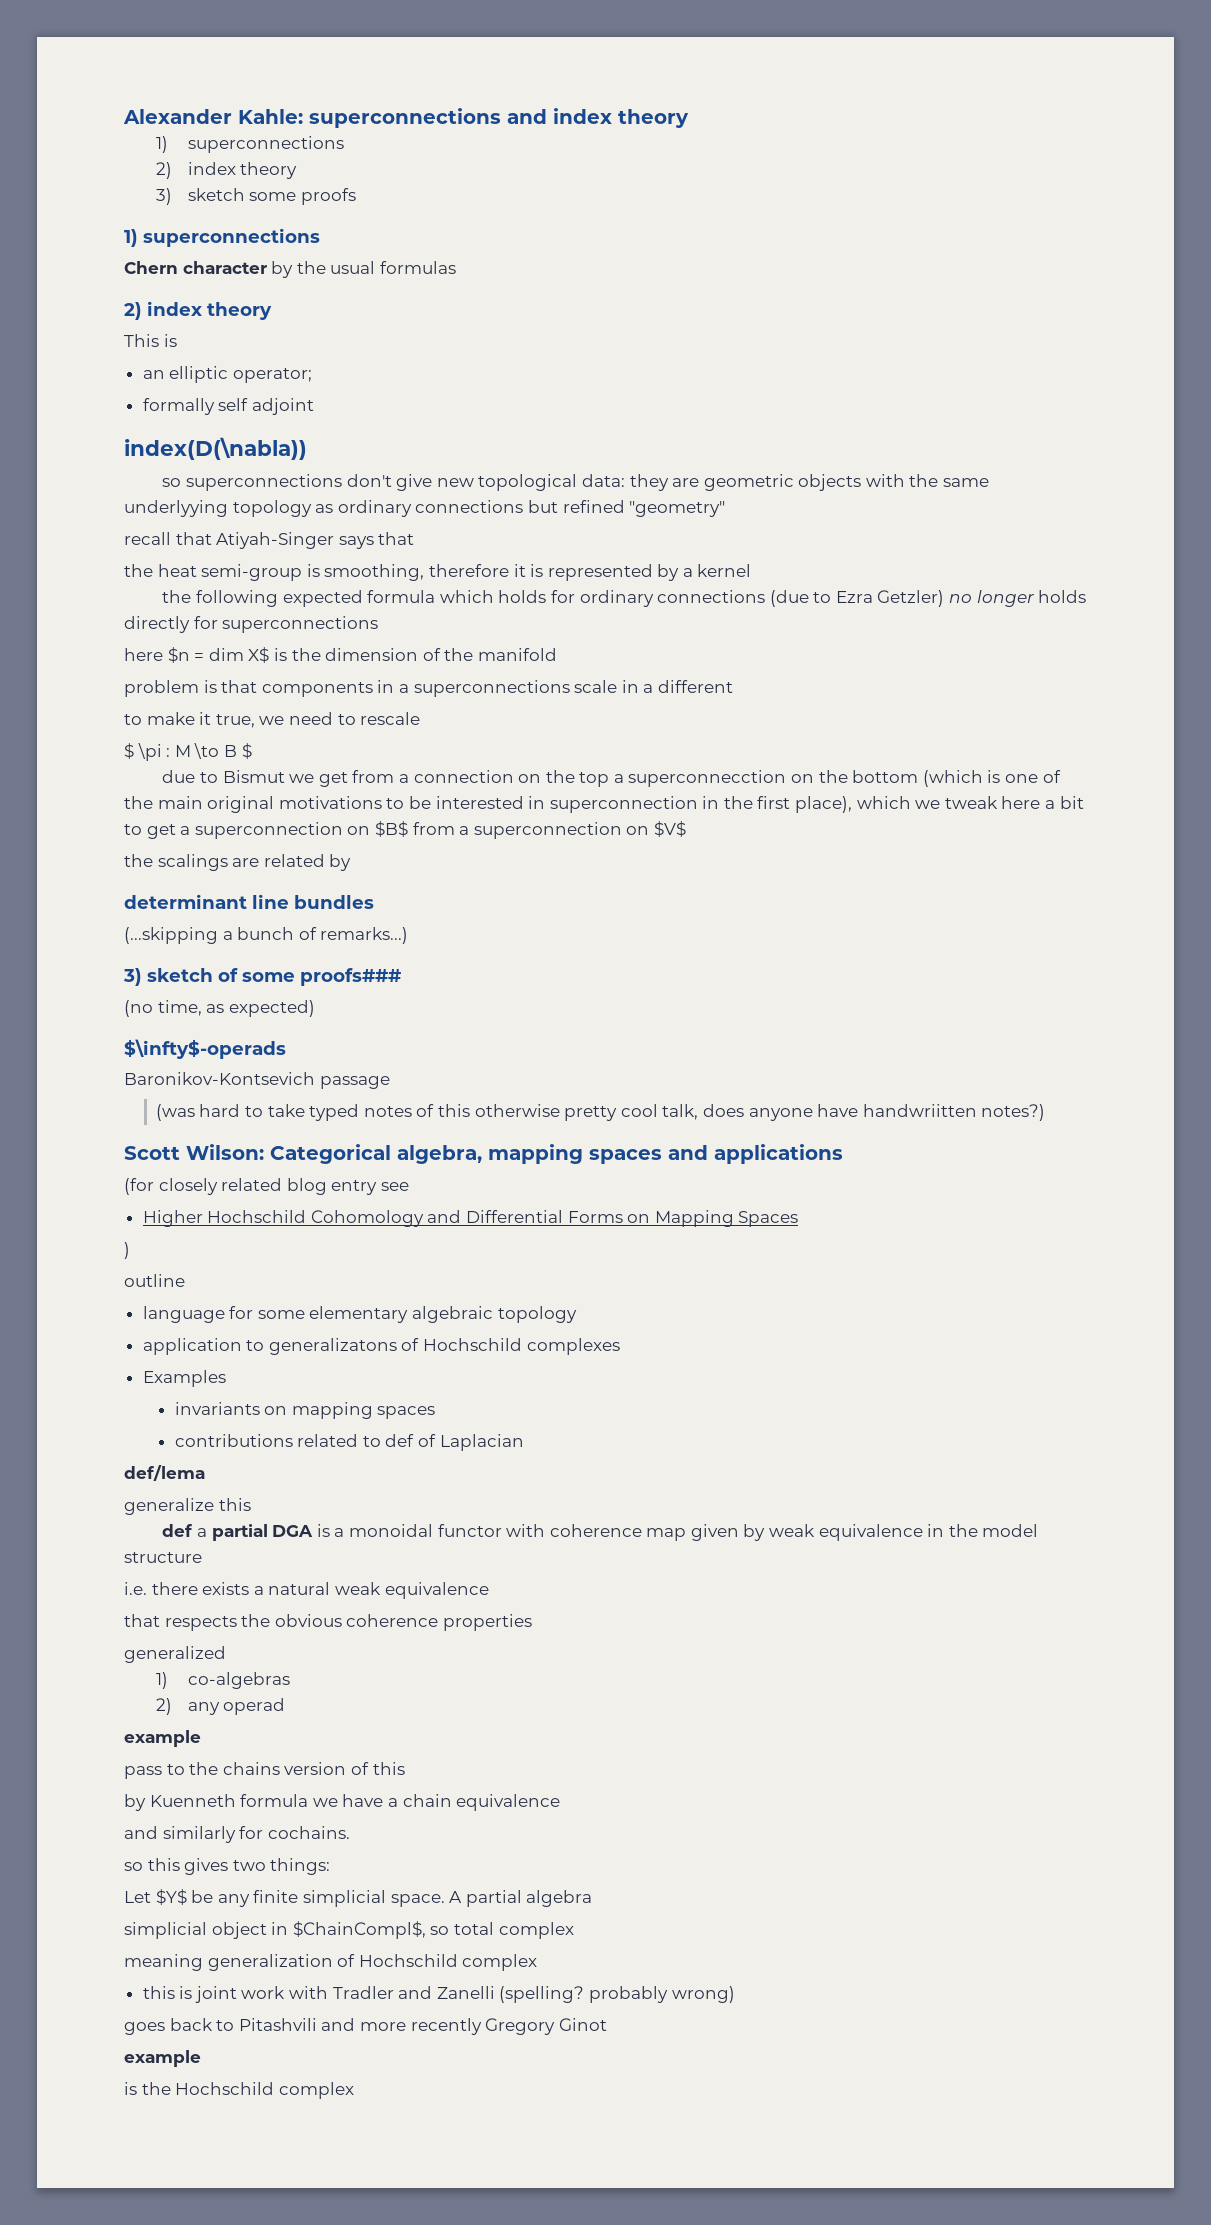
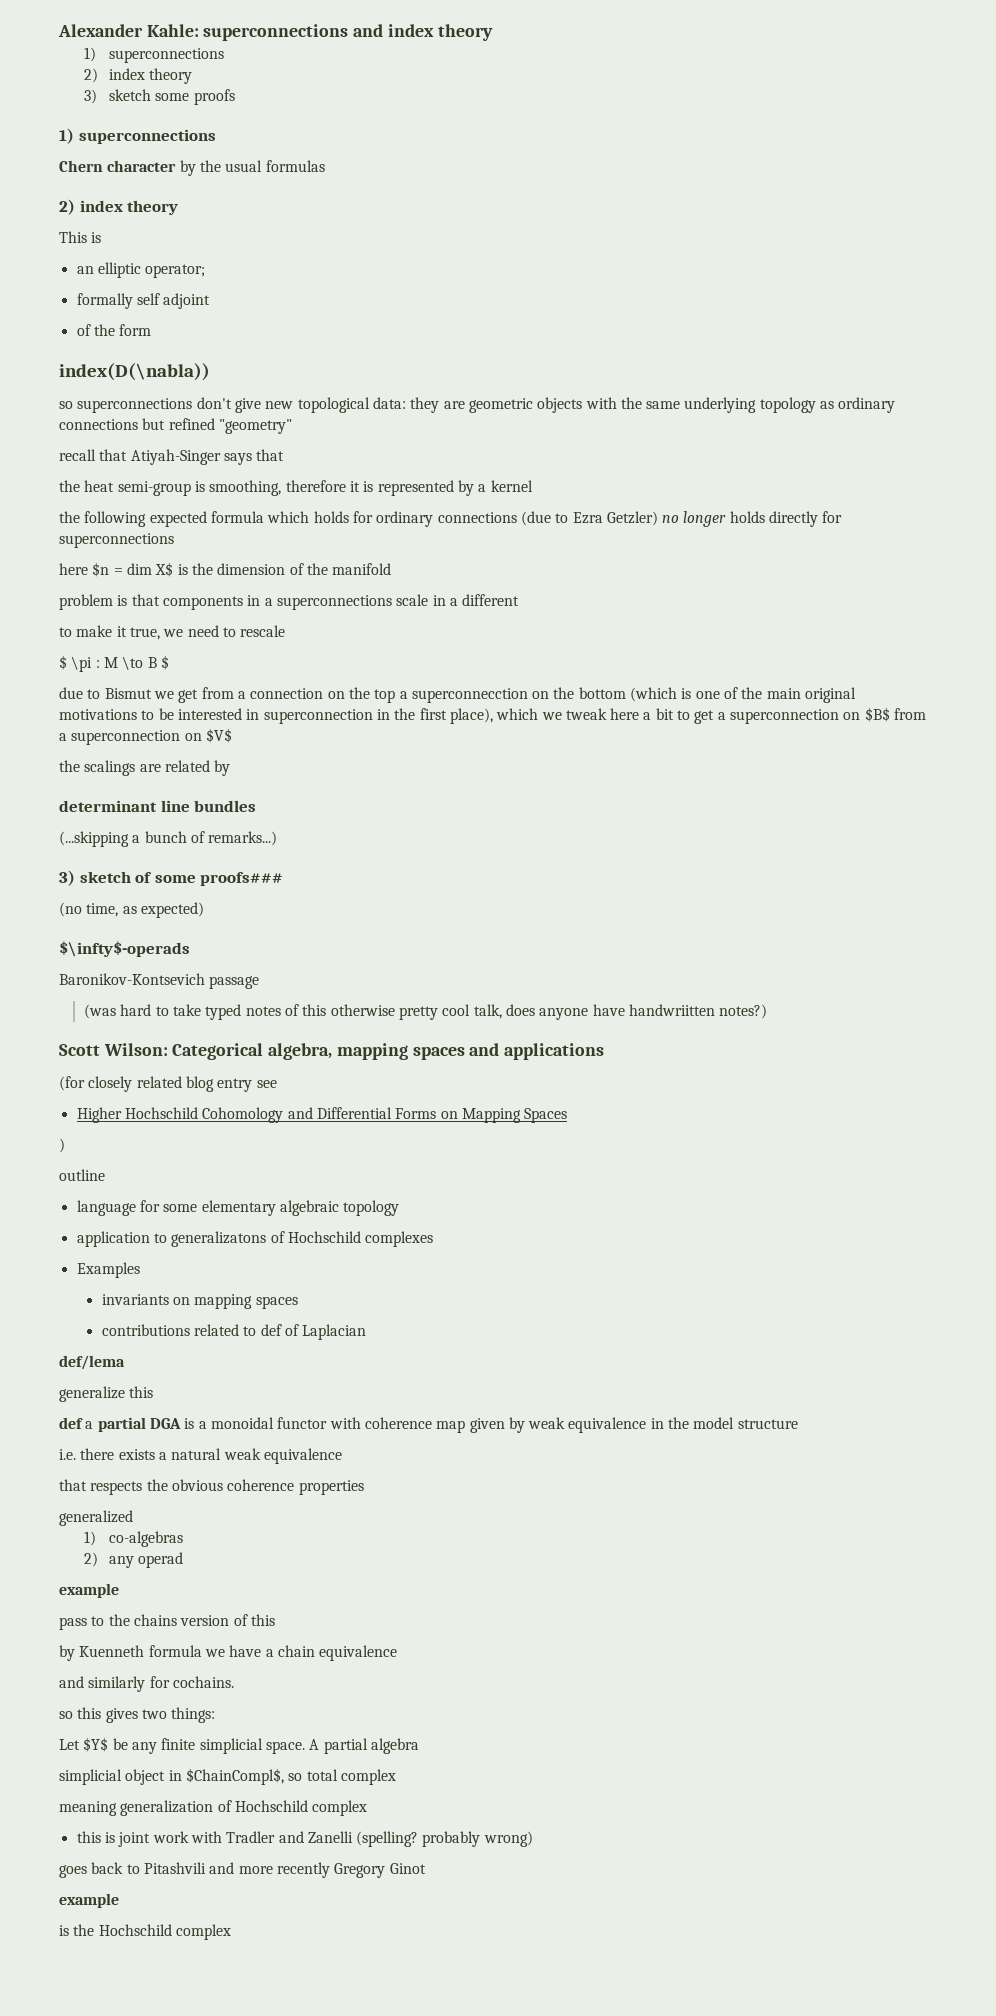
(314, 406) none -> [76,324,152,336] // of the form
[124,500,228,517] underlyying -> [684,397,757,413] underlying

